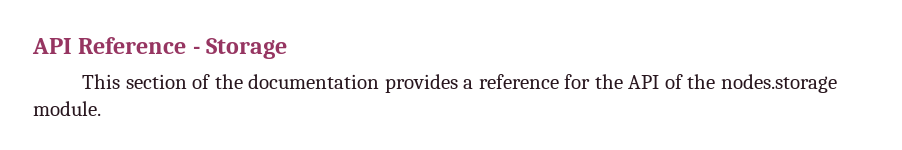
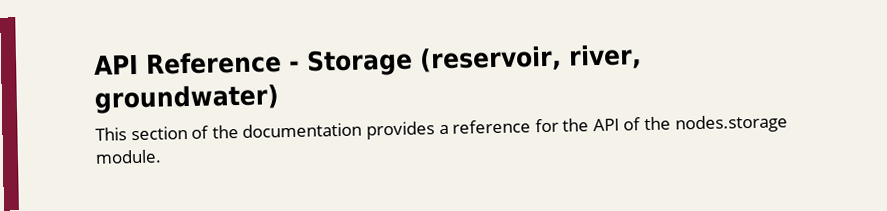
(288, 48) none -> [419,44,642,73] [94,84,280,114] (reservoir, river, groundwater)

